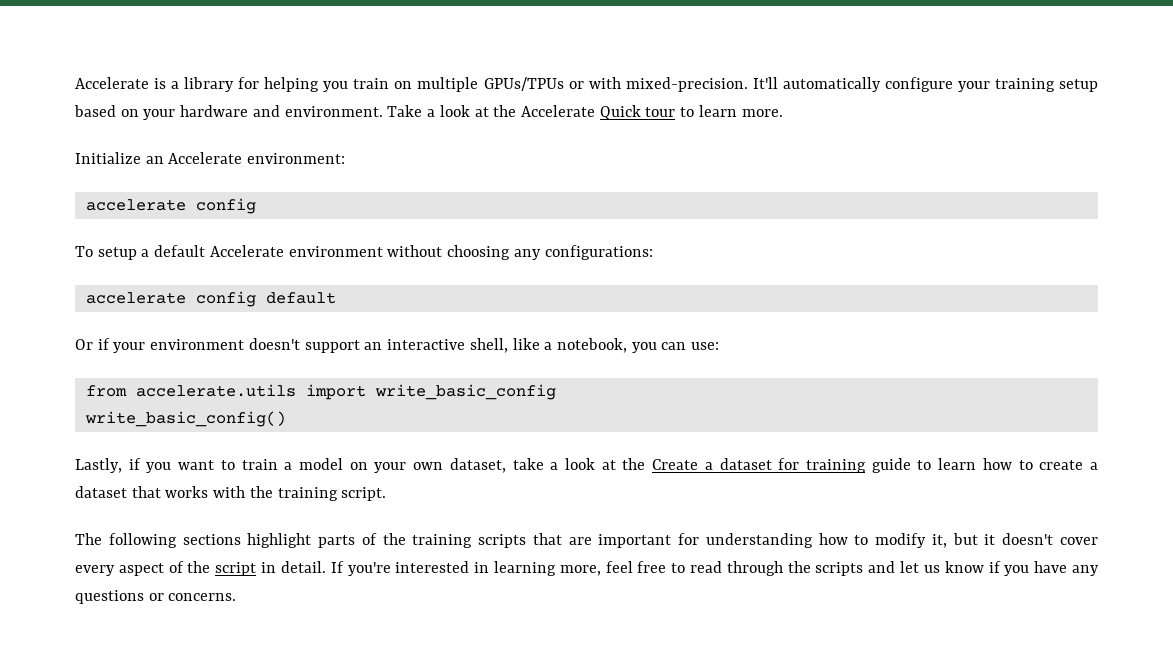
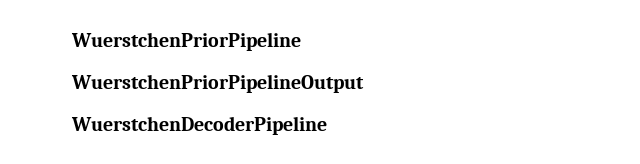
[75,77,1099,92] [74,105,783,120] [75,152,346,164] [85,198,256,214] [75,245,653,260] [85,291,336,307] [75,338,720,353] [85,384,556,400] [84,411,286,427] [75,458,1098,473] [75,486,387,501] [75,533,1099,548] [75,561,1099,576] [75,590,237,604] Accelerate is a library for helping you train on multiple GPUs/TPUs or with mixed-precision. It'll automatically configure your training setup based on your hardware and environment. Take a look at the Accelerate Quick tour to learn more. // Initialize an Accelerate environment: // accelerate config // To setup a default Accelerate environment without choosing any configurations: // accelerate config default // Or if your environment doesn't support an interactive shell, like a notebook, you can use: // from accelerate.utils import write_basic_config // write_basic_config() // Lastly, if you want to train a model on your own dataset, take a look at the Create a dataset for training guide to learn how to create a dataset that works with the training script. // The following sections highlight parts of the training scripts that are important for understanding how to modify it, but it doesn't cover every aspect of the script in detail. If you're interested in learning more, feel free to read through the scripts and let us know if you have any questions or concerns. -> [71,32,301,51] [71,74,364,93] [71,116,327,135] WuerstchenPriorPipeline // WuerstchenPriorPipelineOutput // WuerstchenDecoderPipeline

